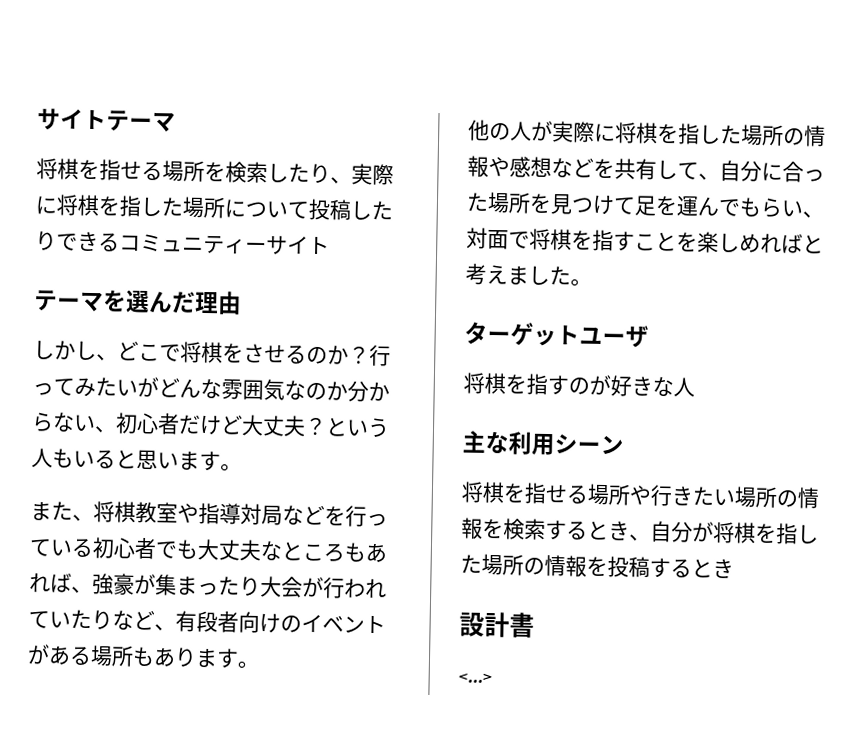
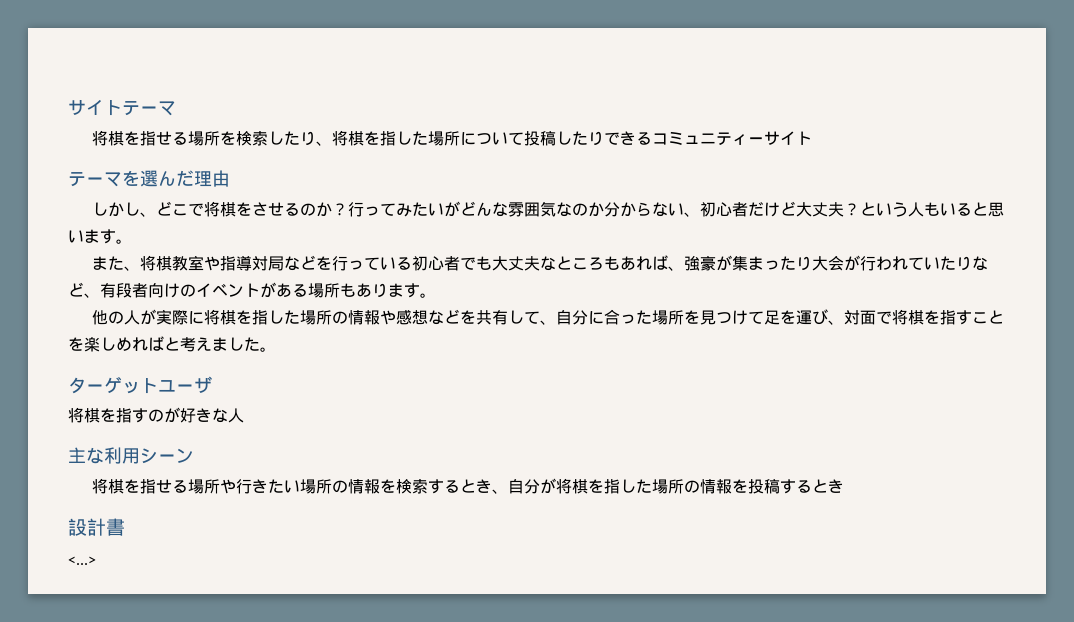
[351,163,394,186] [35,196,58,215] 実際に -> (333, 143) none
[697,196,804,219] んでもらい -> [812,309,829,325] び

